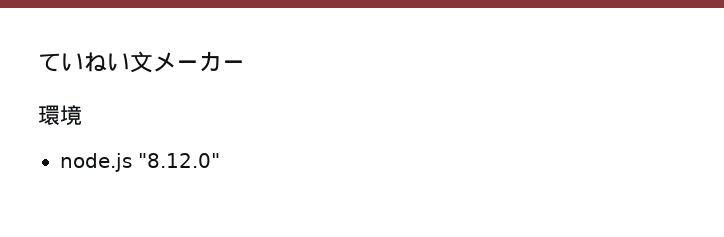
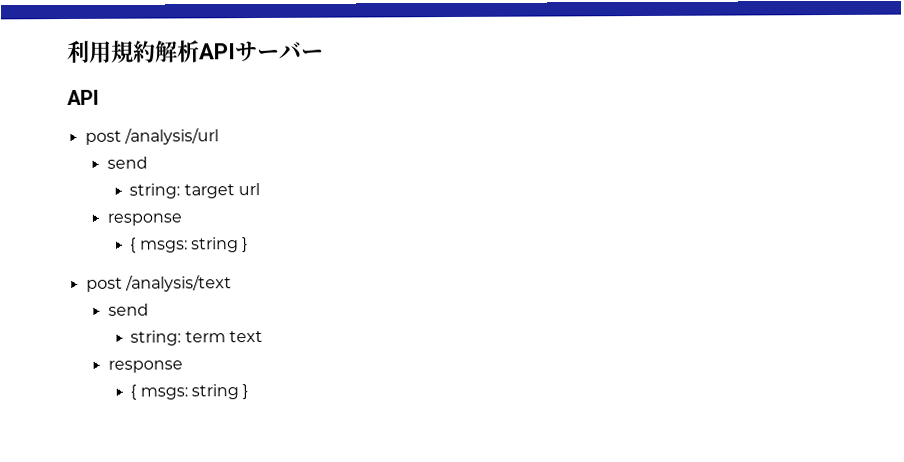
[38,51,245,73] [38,105,82,126] [60,153,220,172] ていねい文メーカー // 環境 // node.js "8.12.0" -> [66,39,324,64] [67,89,99,106] [84,127,219,145] [106,156,148,169] [129,183,260,199] [106,213,182,226] [130,237,249,253] [85,274,232,292] [107,303,149,316] [130,330,263,346] [107,360,183,373] [130,384,249,400] 利用規約解析APIサーバー // API // post /analysis/url // send // string: target url // response // { msgs: string } // post /analysis/text // send // string: term text // response // { msgs: string }

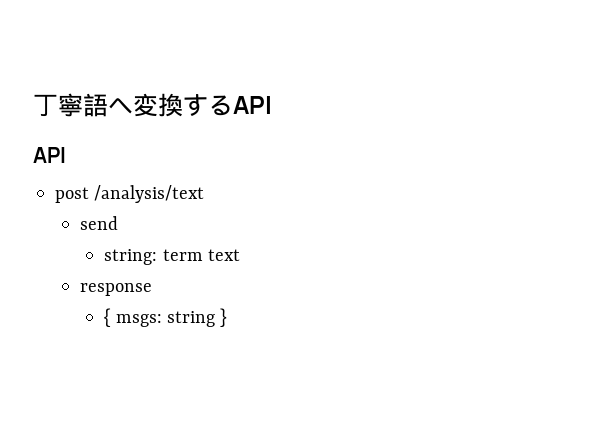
[66,39,324,64] [67,89,99,106] [84,127,219,145] [106,156,148,169] [129,183,260,199] [106,213,182,226] [130,237,249,253] 利用規約解析APIサーバー // API // post /analysis/url // send // string: target url // response // { msgs: string } -> [33,93,272,117] [33,147,66,163] 丁寧語へ変換するAPI // API

